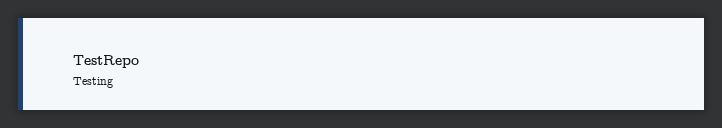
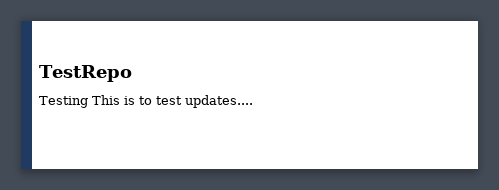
(113, 82) none -> [92,95,253,108] This is to test updates....

